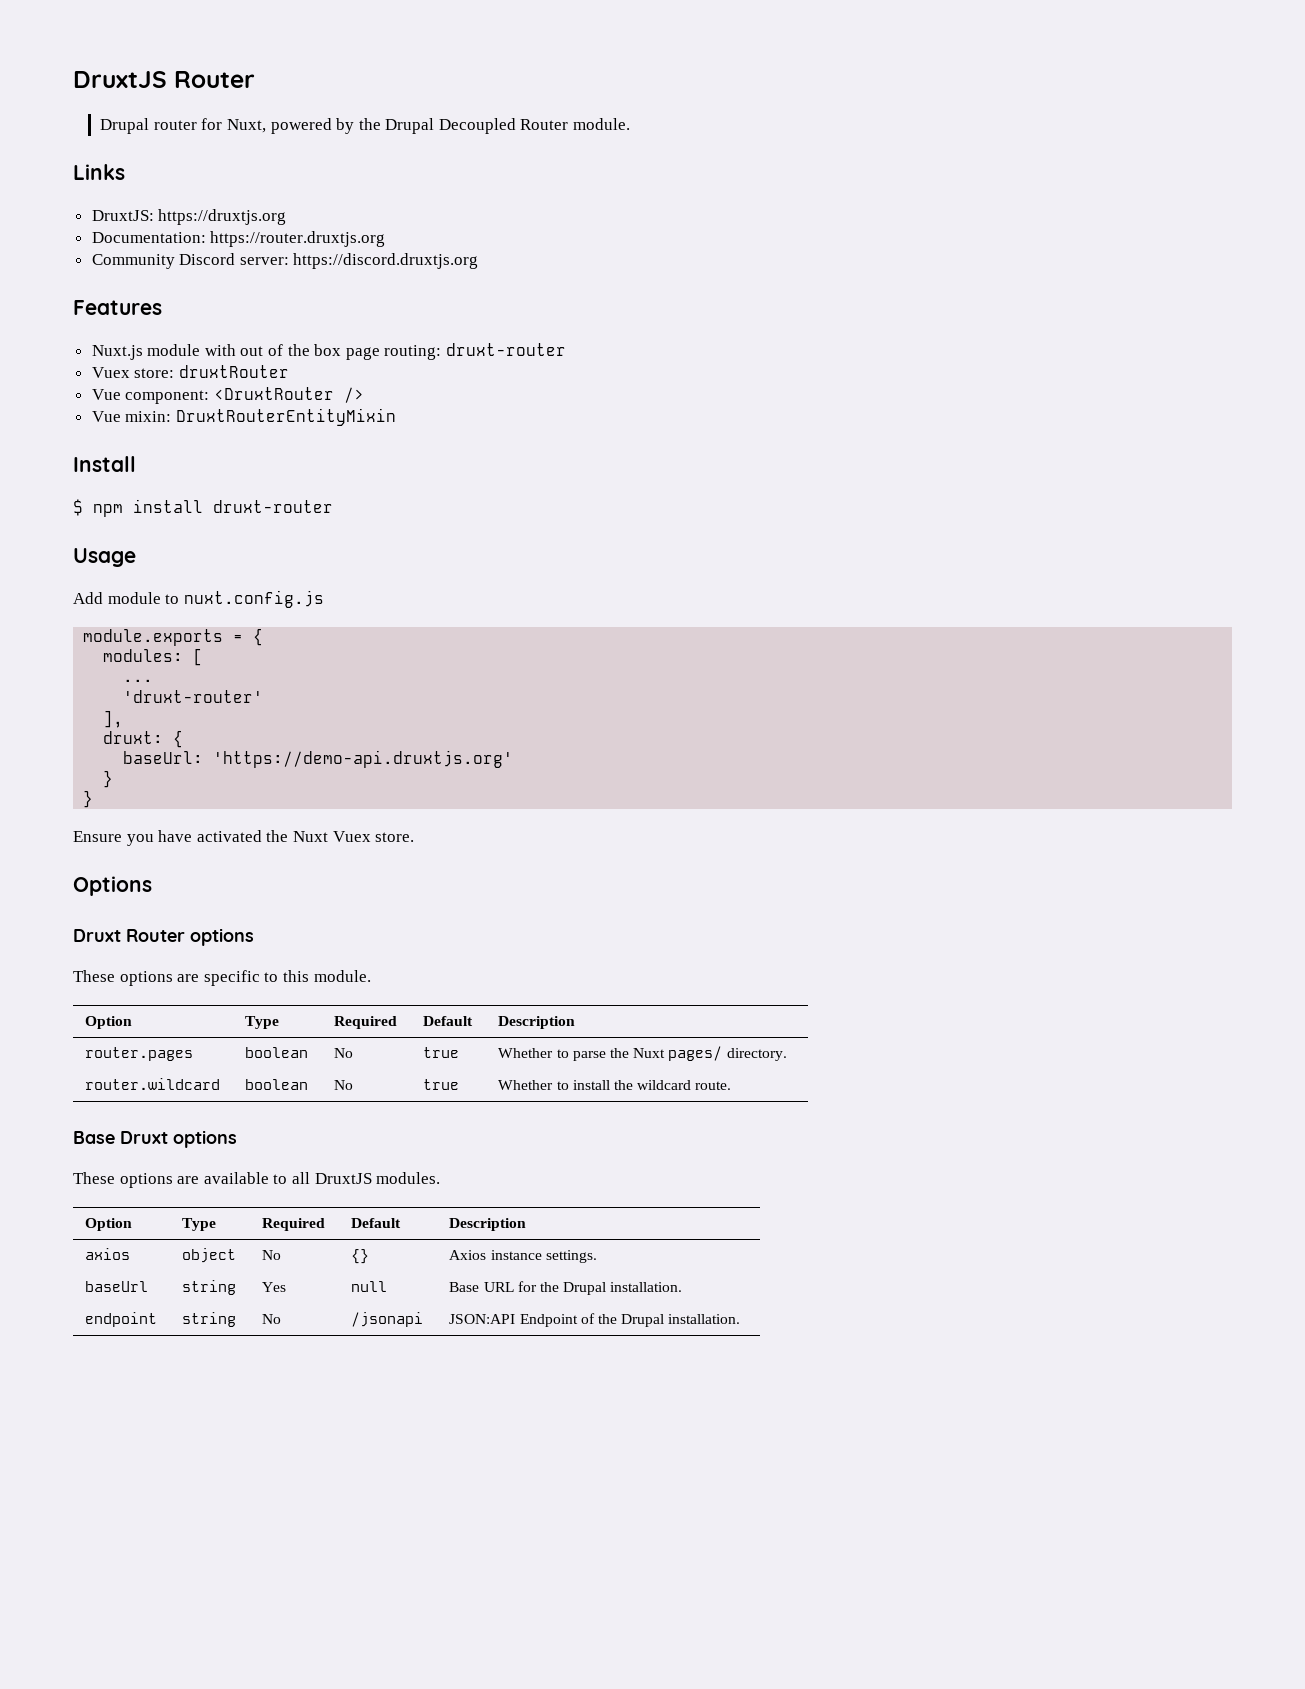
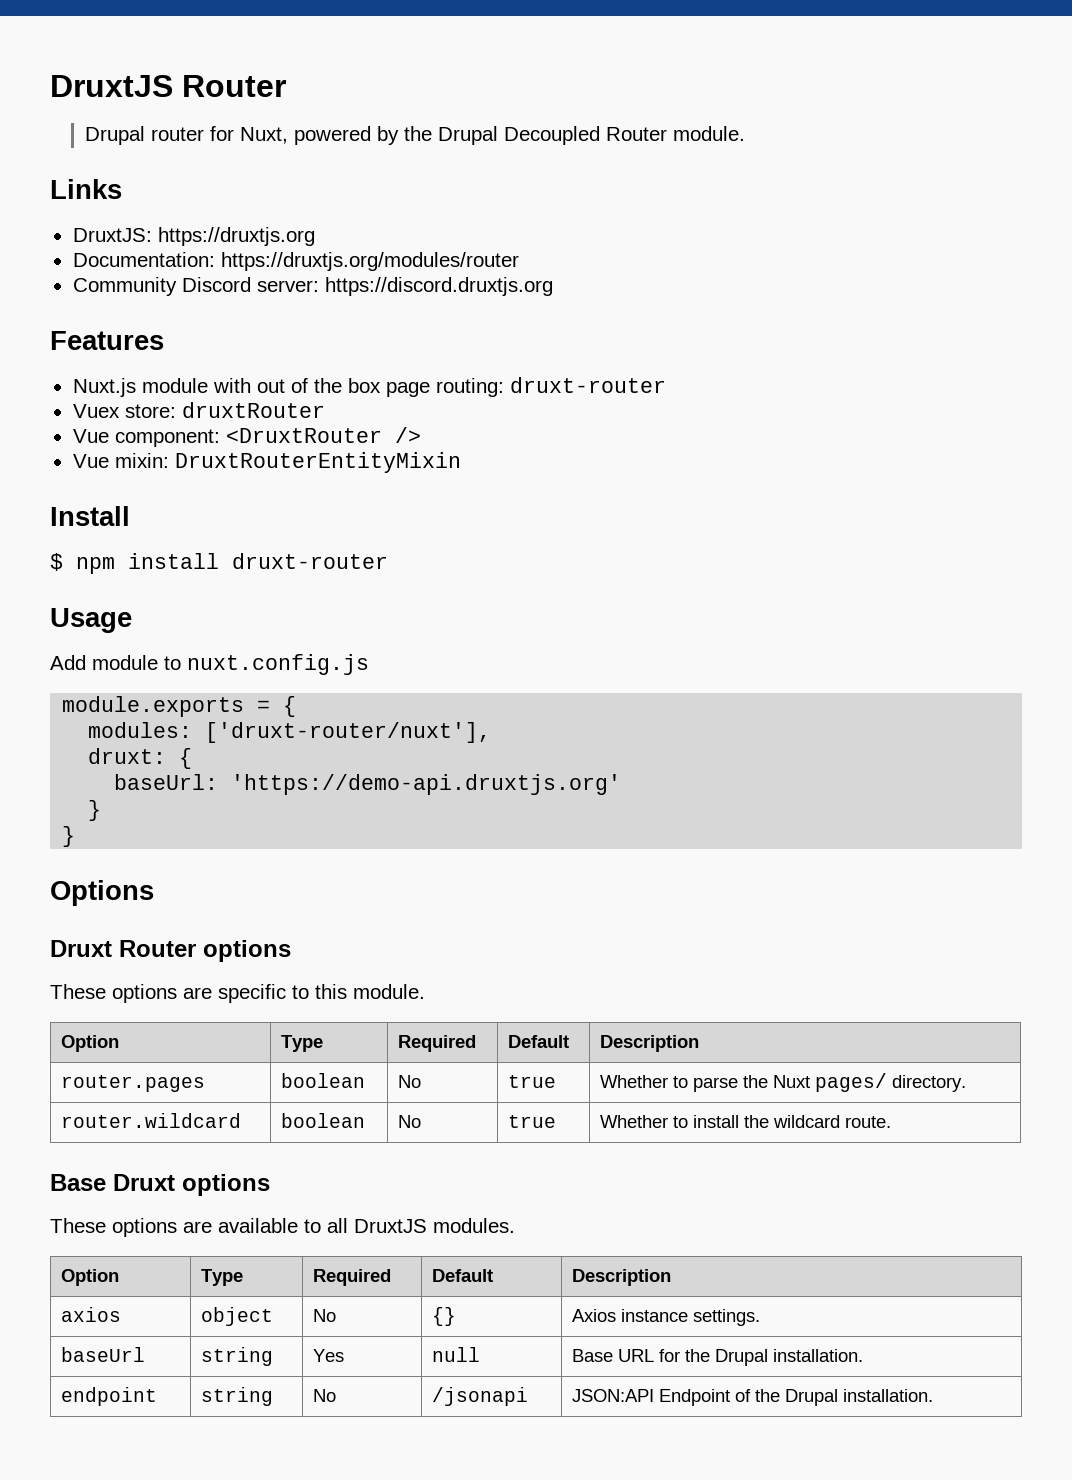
[210,231,386,247] https://router.druxtjs.org -> [220,252,519,271] https://druxtjs.org/modules/router
[193,648,204,666] [123,679,154,682] [123,690,264,703] [103,710,124,728] [ // ... // 'druxt-router' // ], -> [205,722,492,743] ['druxt-router/nuxt'],
[73,830,415,846] // Ensure you have activated the Nuxt Vuex store. -> (76, 836) none

